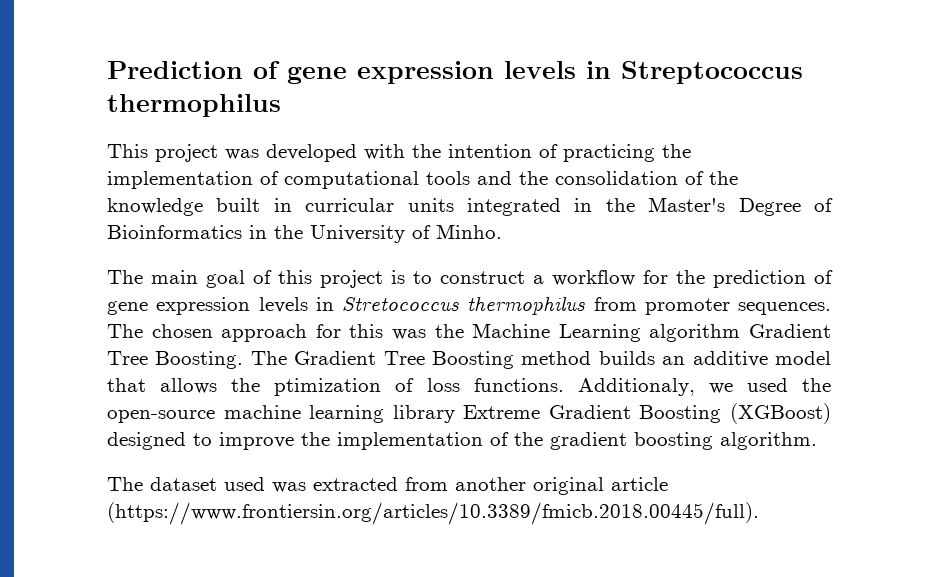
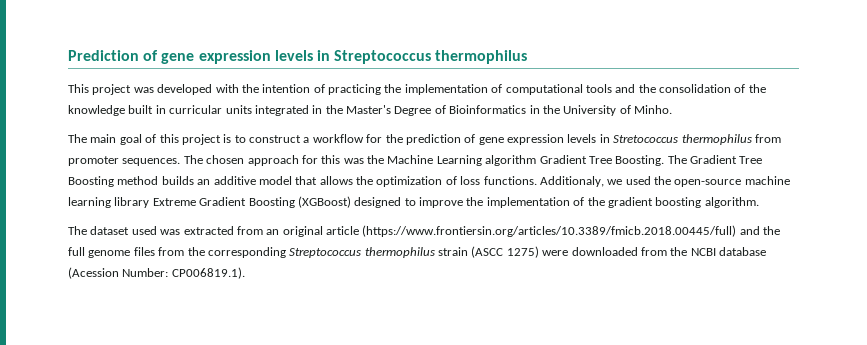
[274,378,382,396] ptimization -> [376,176,443,187] optimization
[455,477,526,491] another -> [266,229,280,235] an
[107,502,759,525] (https://www.frontiersin.org/articles/10.3389/fmicb.2018.00445/full). -> [362,225,781,237] [68,246,766,258] [68,267,245,279] (https://www.frontiersin.org/articles/10.3389/fmicb.2018.00445/full) and the full genome files from the corresponding Streptococcus thermophilus strain (ASCC 1275) were downloaded from the NCBI database (Acession Number: CP006819.1).

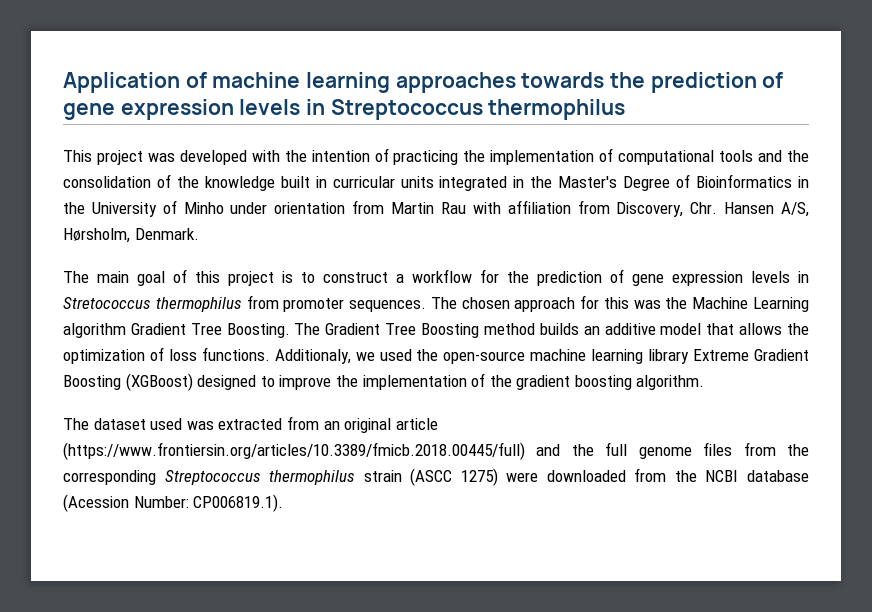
[68,50,139,61] Prediction -> [63,72,757,93] Application of machine learning approaches towards the prediction
[634,105,672,114] Minho. -> [183,200,810,217] [63,228,199,243] Minho under orientation from Martin Rau with affiliation from Discovery, Chr. Hansen A/S, Hørsholm, Denmark.

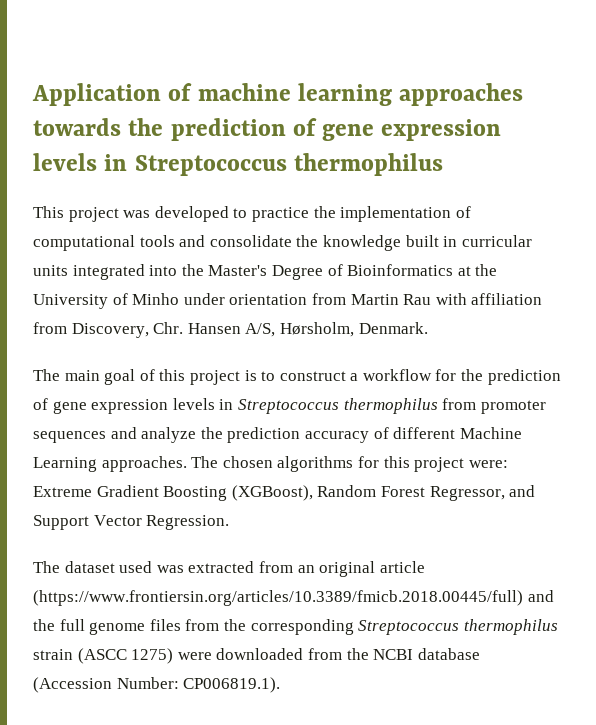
[251,148,459,165] with the intention of practicing -> [233,207,309,222] to practice
[786,150,809,162] [63,174,171,188] the consolidation of -> [209,235,292,247] consolidate
[513,176,525,188] in -> [149,265,178,276] into
[797,176,809,188] in -> [457,266,471,276] at
[63,297,151,309] Stretococcus -> [237,399,339,414] Streptococcus
[349,300,427,312] sequences. -> [33,427,522,443] [33,456,187,472] sequences and analyze the prediction accuracy of different Machine Learning approaches.
[514,297,576,312] approach -> [277,456,354,472] algorithms
[633,297,809,312] [63,323,810,338] [63,347,809,364] [63,373,705,391] was the Machine Learning algorithm Gradient Tree Boosting. The Gradient Tree Boosting method builds an additive model that allows the optimization of loss functions. Additionaly, we used the open-source machine learning library Extreme Gradient Boosting (XGBoost) designed to improve the implementation of the gradient boosting algorithm. -> [414,457,508,472] [33,485,536,501] [33,515,230,530] project were: Extreme Gradient Boosting (XGBoost), Random Forest Regressor, and Support Vector Regression.
[63,494,129,512] (Acession -> [33,677,112,693] (Accession

